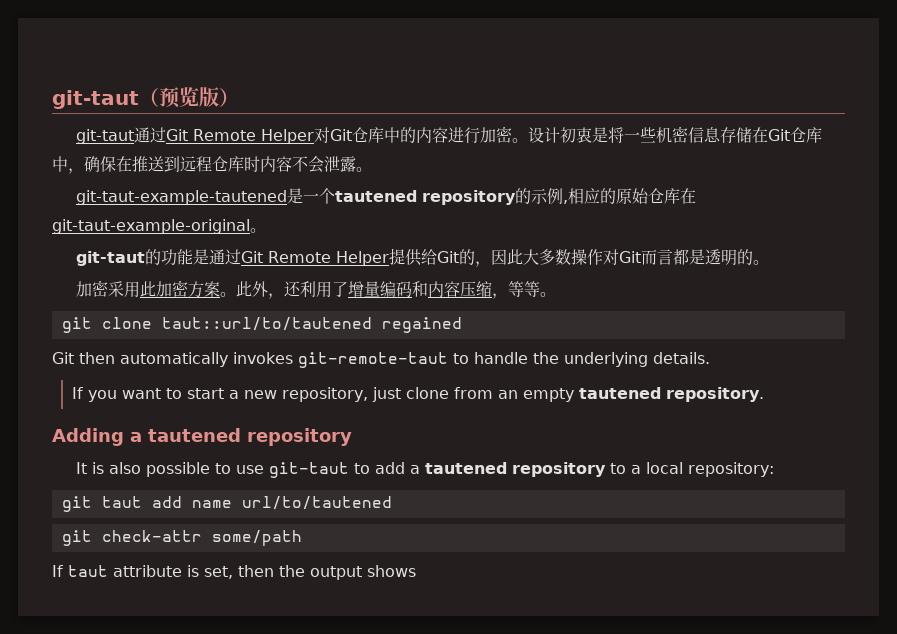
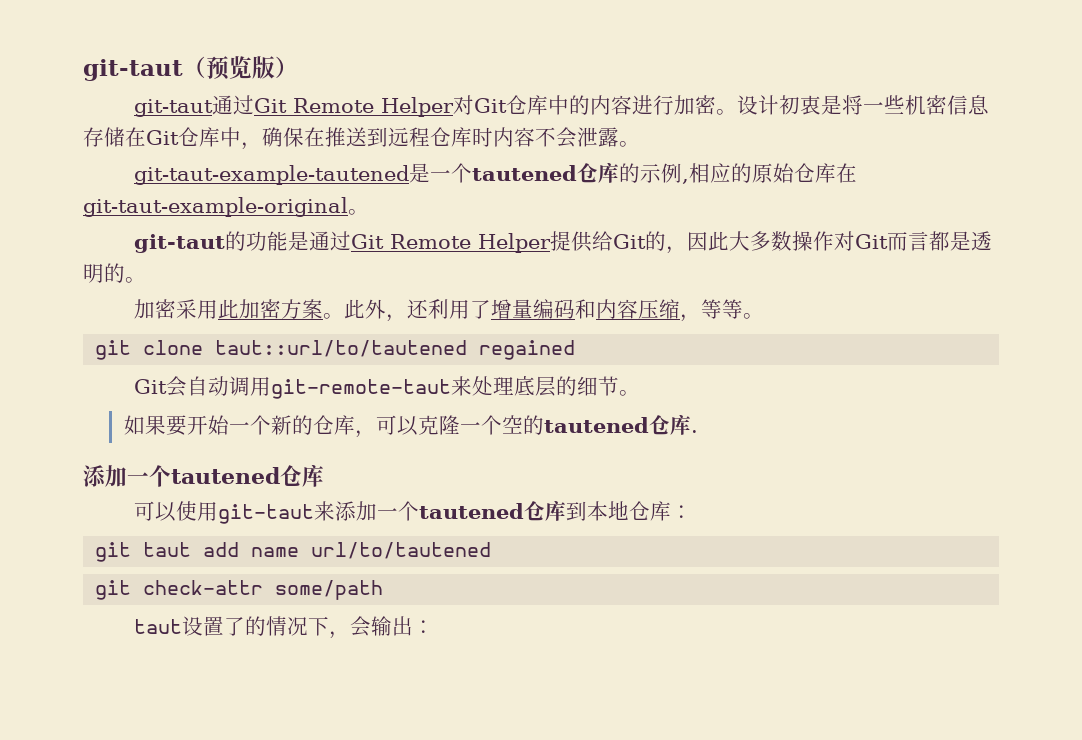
[421,190,516,205] repository -> [577,162,620,183] 仓库
[79,352,710,368] [71,387,764,402] [52,428,352,446] [75,462,774,478] then automatically invokes git-remote-taut to handle the underlying details. // If you want to start a new repository, just clone from an empty tautened repository. // Adding a tautened repository // It is also possible to use git-taut to add a tautened repository to a local repository: -> [166,376,641,399] [123,414,698,438] [83,464,324,487] [134,500,693,524] 会自动调用git-remote-taut来处理底层的细节。 // 如果要开始一个新的仓库，可以克隆一个空的tautened仓库. // 添加一个tautened仓库 // 可以使用git-taut来添加一个tautened仓库到本地仓库：
[52,565,416,580] If taut attribute is set, then the output shows -> [134,616,435,639] taut设置了的情况下，会输出：

